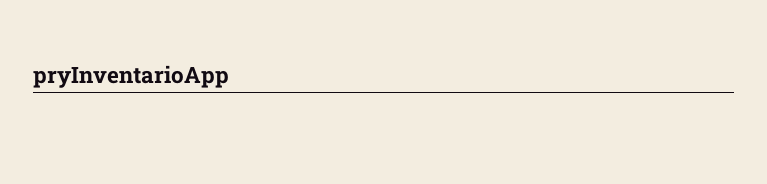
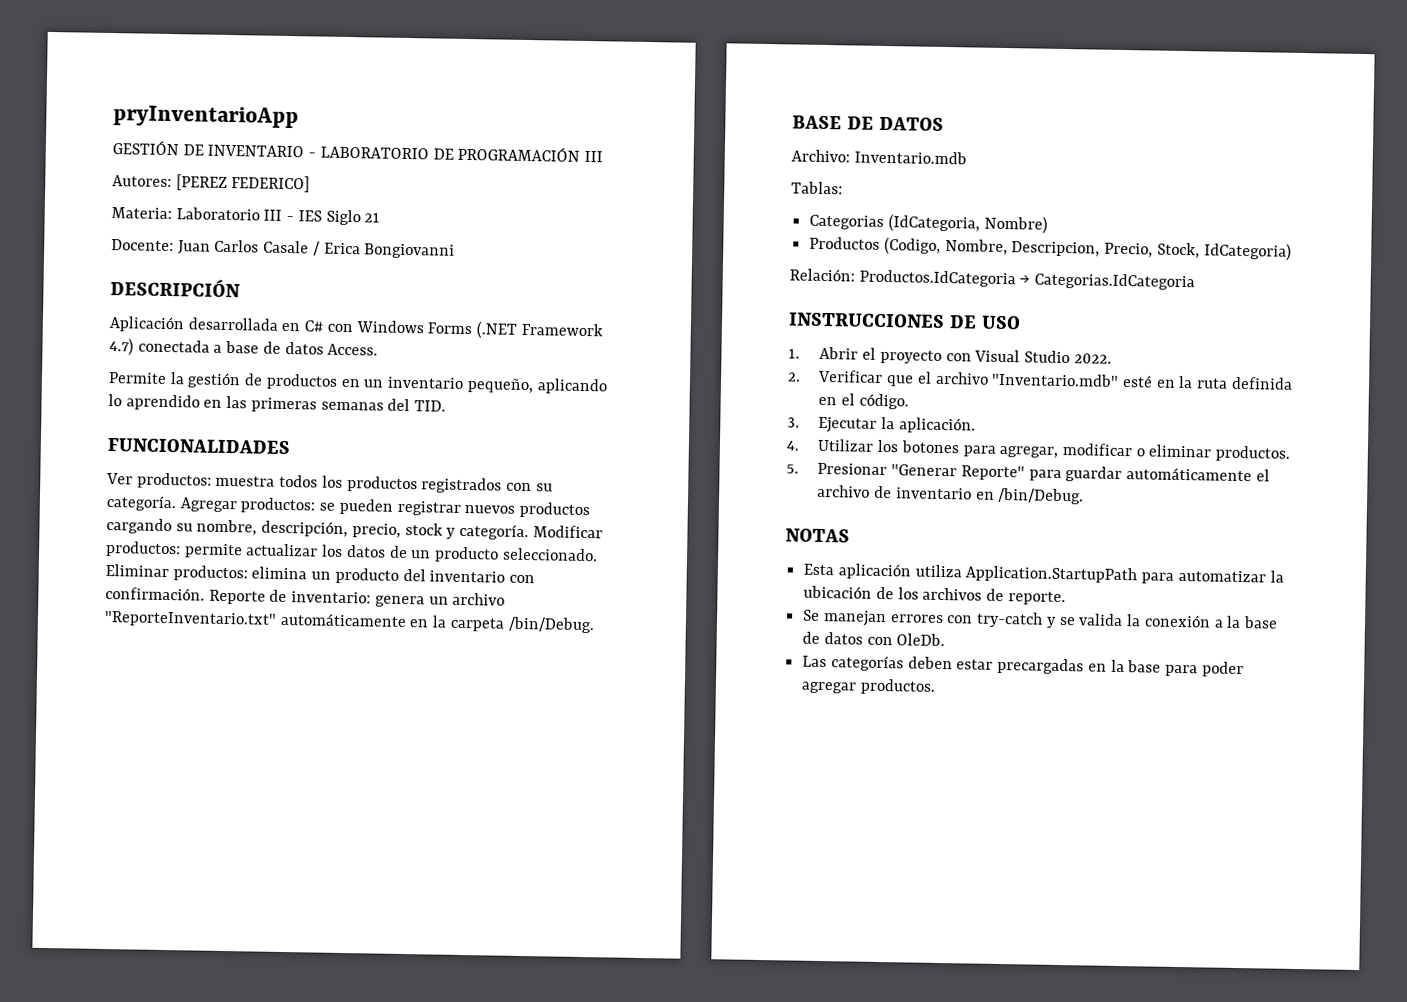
(229, 76) none -> [112,140,604,163] [112,174,311,193] [111,207,381,226] [111,239,456,259] [110,277,240,298] [109,316,603,339] [109,338,379,356] [108,372,608,395] [108,394,447,413] [107,438,290,455] [106,472,553,494] [106,495,591,519] [106,518,603,541] [105,540,598,563] [105,563,536,584] [105,586,506,608] [104,610,595,634] [792,115,944,131] [791,149,967,165] [791,181,843,195] [809,214,1048,234] [809,236,1292,261] [789,268,1196,291] [788,312,1021,330] [788,346,1112,364] [788,369,1293,390] [818,393,909,410] [787,416,976,434] [786,438,1291,462] [786,462,1270,483] [817,484,1085,505] [785,528,850,543] [803,563,1284,584] [803,585,1066,606] [803,609,1278,629] [802,631,946,647] [802,655,1244,678] [801,678,936,695] // GESTIÓN DE INVENTARIO - LABORATORIO DE PROGRAMACIÓN III // Autores: [PEREZ FEDERICO] // Materia: Laboratorio III - IES Siglo 21 // Docente: Juan Carlos Casale / Erica Bongiovanni // DESCRIPCIÓN // Aplicación desarrollada en C# con Windows Forms (.NET Framework 4.7) conectada a base de datos Access. // Permite la gestión de productos en un inventario pequeño, aplicando lo aprendido en las primeras semanas del TID. // FUNCIONALIDADES // Ver productos: muestra todos los productos registrados con su categoría. Agregar productos: se pueden registrar nuevos productos cargando su nombre, descripción, precio, stock y categoría. Modificar productos: permite actualizar los datos de un producto seleccionado. Eliminar productos: elimina un producto del inventario con confirmación. Reporte de inventario: genera un archivo "ReporteInventario.txt" automáticamente en la carpeta /bin/Debug. // BASE DE DATOS // Archivo: Inventario.mdb // Tablas: // Categorias (IdCategoria, Nombre) // Productos (Codigo, Nombre, Descripcion, Precio, Stock, IdCategoria) // Relación: Productos.IdCategoria → Categorias.IdCategoria // INSTRUCCIONES DE USO // 1. Abrir el proyecto con Visual Studio 2022. // 2. Verificar que el archivo "Inventario.mdb" esté en la ruta definida en el código. // 3. Ejecutar la aplicación. // 4. Utilizar los botones para agregar, modificar o eliminar productos. // 5. Presionar "Generar Reporte" para guardar automáticamente el archivo de inventario en /bin/Debug. // NOTAS // Esta aplicación utiliza Application.StartupPath para automatizar la ubicación de los archivos de reporte. // Se manejan errores con try-catch y se valida la conexión a la base de datos con OleDb. // Las categorías deben estar precargadas en la base para poder agregar productos.

